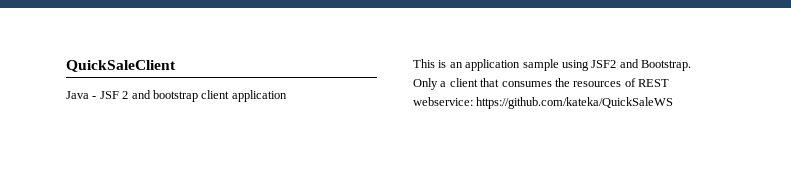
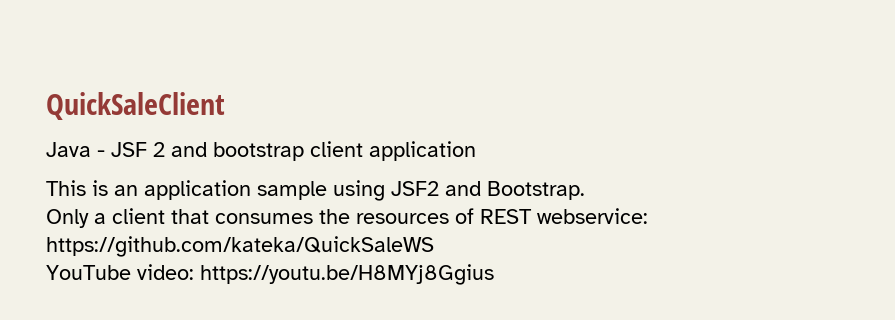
(674, 103) none -> [46,264,494,285] // YouTube video: https://youtu.be/H8MYj8Ggius

